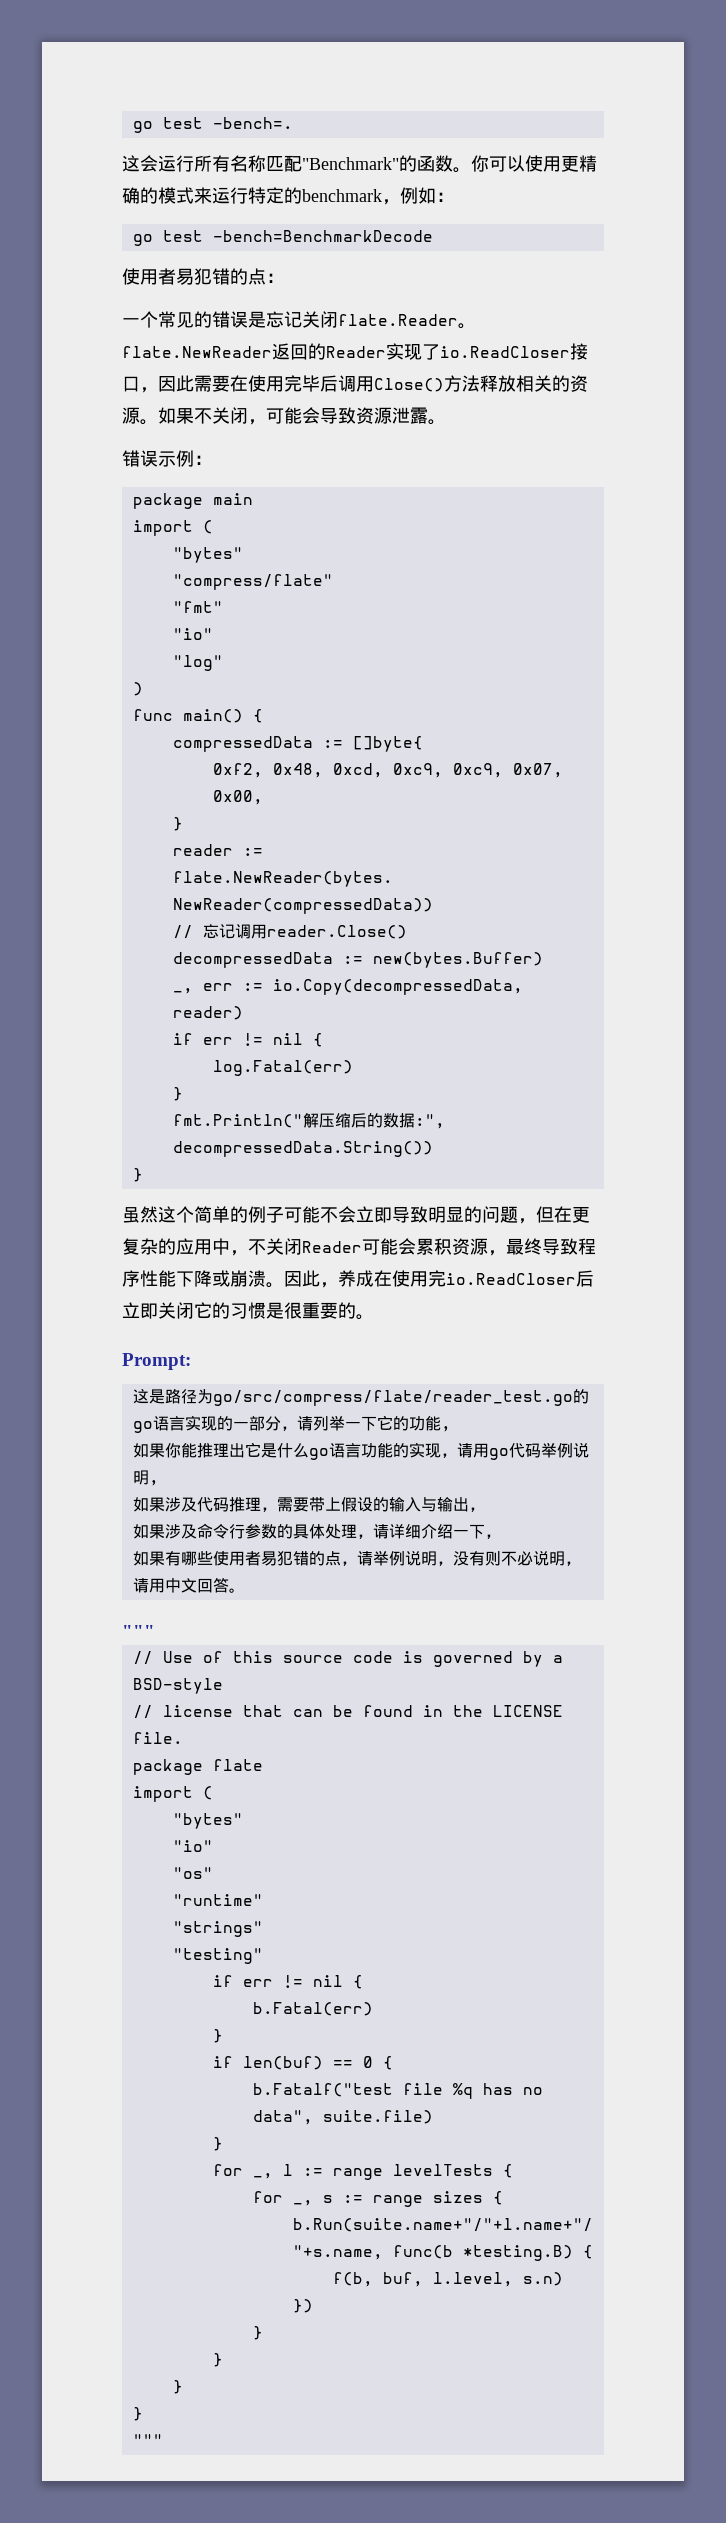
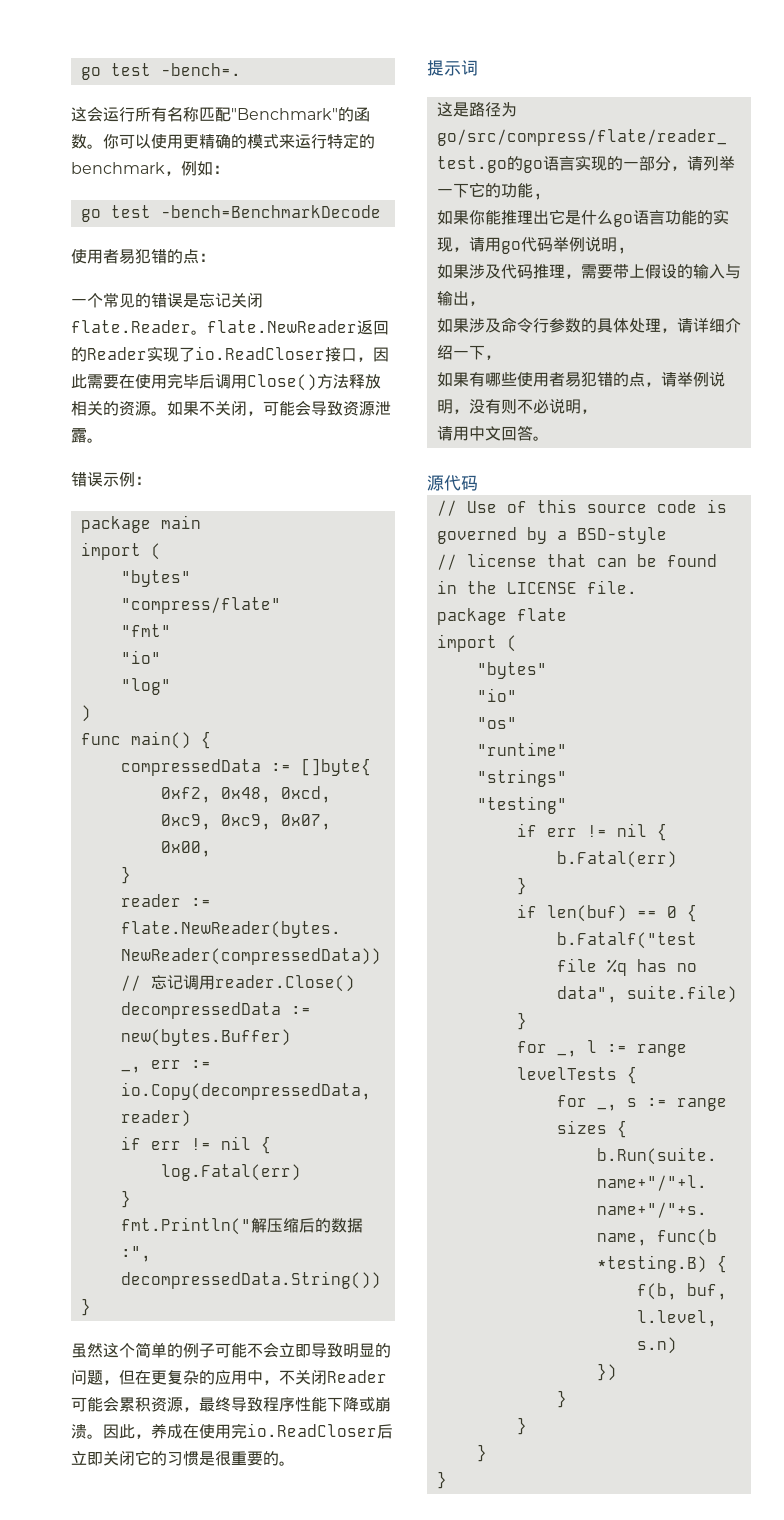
[122,1353,191,1370] Prompt: -> [427,60,478,76] 提示词
[122,1625,155,1638] """ -> [427,475,478,491] 源代码
[132,2434,163,2446] // """ -> (447, 1480) none

